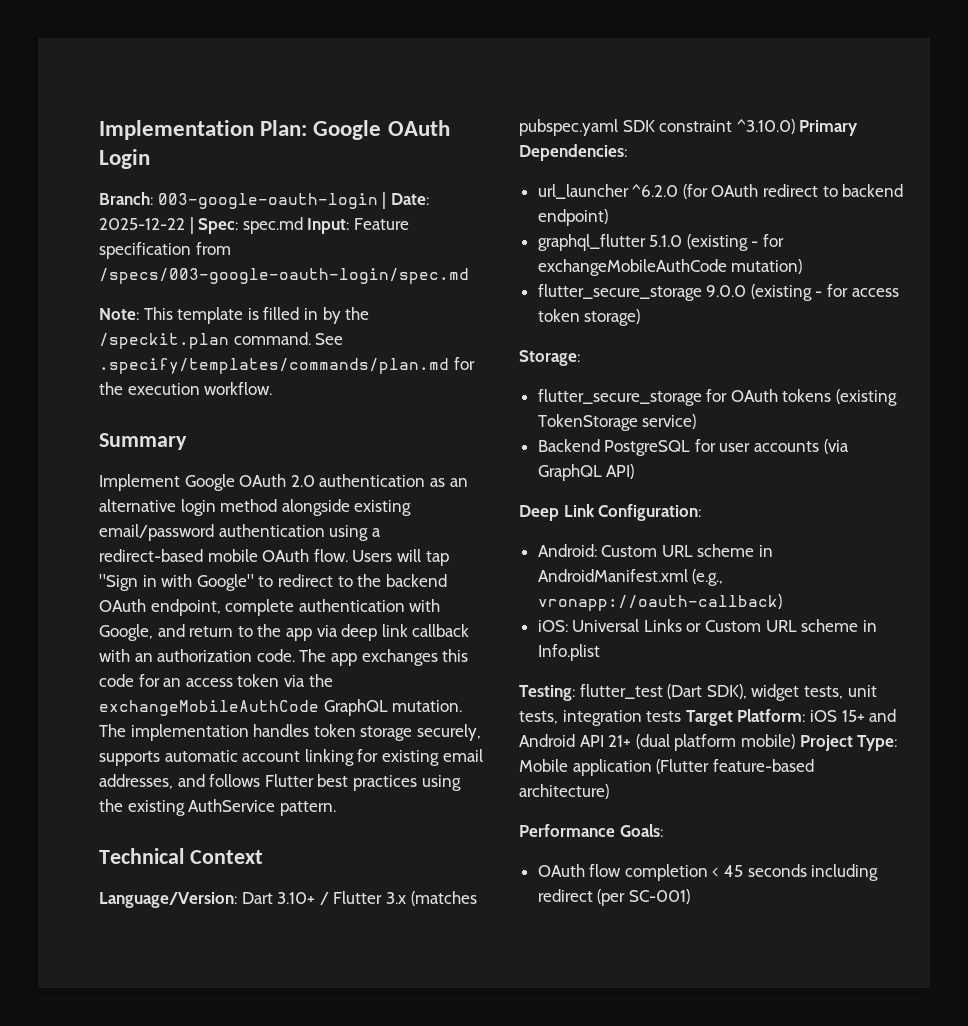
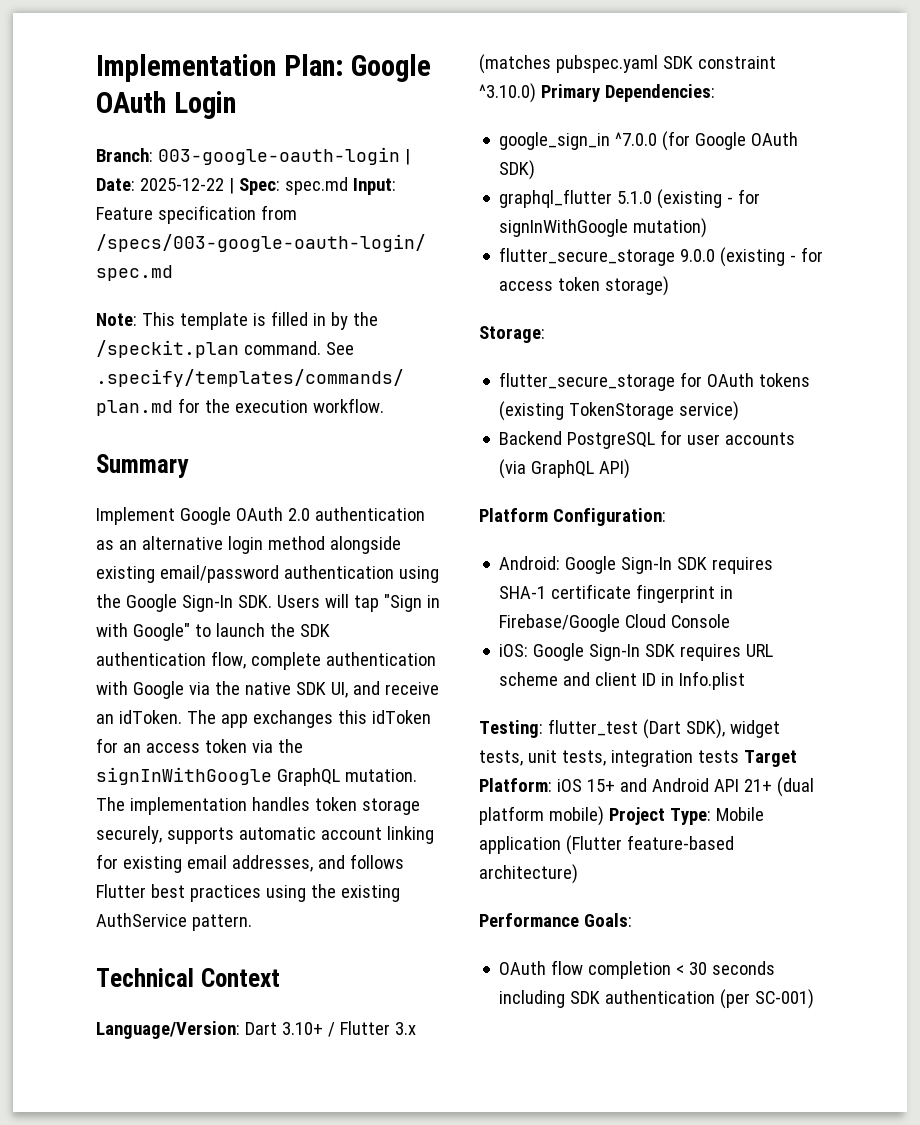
[371,528,381,537] [99,549,348,562] a redirect-based mobile OAuth flow. -> [96,594,272,612] the Google Sign-In SDK.
[277,574,447,587] [99,599,441,616] [99,624,470,641] [99,649,295,662] redirect to the backend OAuth endpoint, complete authentication with Google, and return to the app via deep link callback with an authorization code. -> [215,623,330,637] [96,651,436,670] [96,681,439,699] [96,710,182,724] launch the SDK authentication flow, complete authentication with Google via the native SDK UI, and receive an idToken.
[99,674,134,687] code -> [371,710,431,724] idToken
[99,700,319,716] exchangeMobileAuthCode -> [96,767,272,785] signInWithGoogle
[537,184,904,199] [537,209,608,226] url_launcher ^6.2.0 (for OAuth redirect to backend endpoint) -> [499,131,799,151] [499,160,536,180] google_sign_in ^7.0.0 (for Google OAuth SDK)
[537,259,727,276] exchangeMobileAuthCode -> [499,219,629,237] signInWithGoogle
[519,504,595,521] Deep Link -> [479,508,548,522] Platform
[601,544,774,557] [537,569,724,586] [537,594,782,611] [537,619,859,632] Custom URL scheme in AndroidManifest.xml (e.g., vronapp://oauth-callback) // iOS: Universal Links or Custom URL scheme -> [565,556,774,574] [499,584,734,603] [499,614,731,632] [499,643,774,661] [499,672,657,686] Google Sign-In SDK requires SHA-1 certificate fingerprint in Firebase/Google Cloud Console // iOS: Google Sign-In SDK requires URL scheme and client ID
[724,865,744,877] 45 -> [689,962,708,975] 30
[537,889,593,902] redirect -> [570,990,716,1004] SDK authentication

